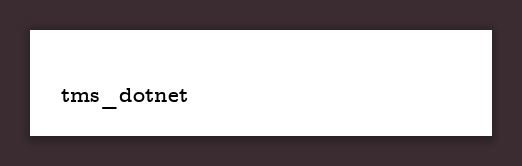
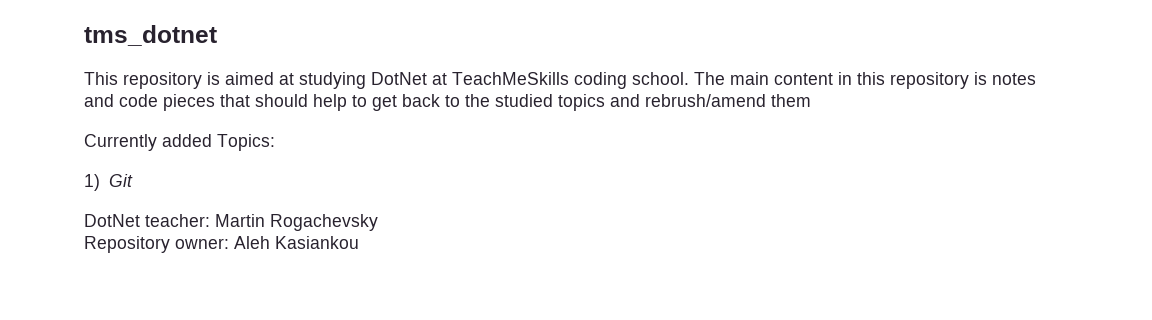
(188, 98) none -> [84,72,1036,89] [84,94,811,111] [84,134,275,151] [84,174,133,191] [84,214,378,231] [84,236,359,253] // This repository is aimed at studying DotNet at TeachMeSkills coding school. The main content in this repository is notes and code pieces that should help to get back to the studied topics and rebrush/amend them // Currently added Topics: // 1) Git // DotNet teacher: Martin Rogachevsky // Repository owner: Aleh Kasiankou

